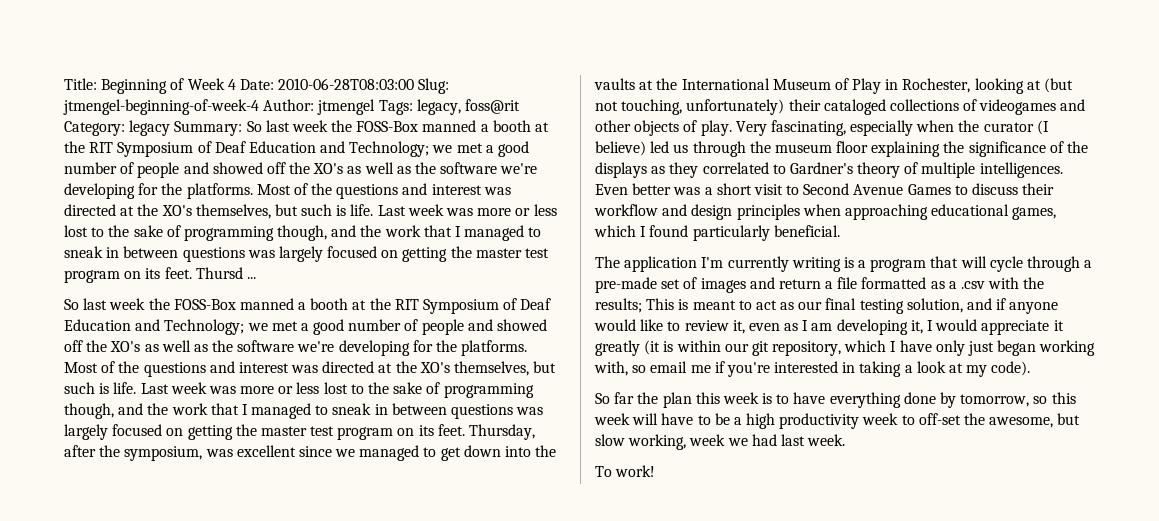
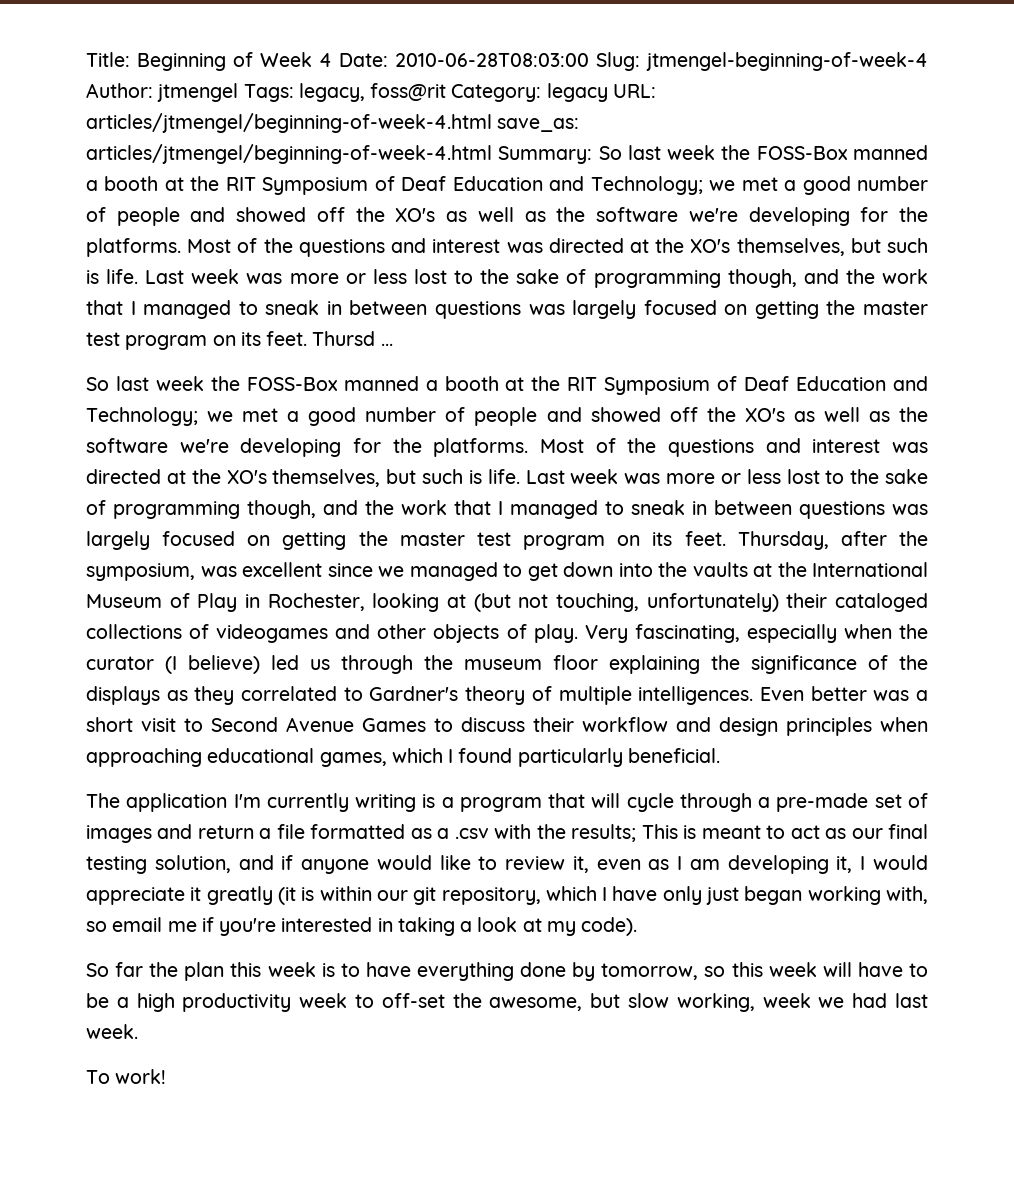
(171, 128) none -> [612,84,656,98] [86,113,580,133] [86,144,492,164] URL: articles/jtmengel/beginning-of-week-4.html save_as: articles/jtmengel/beginning-of-week-4.html

